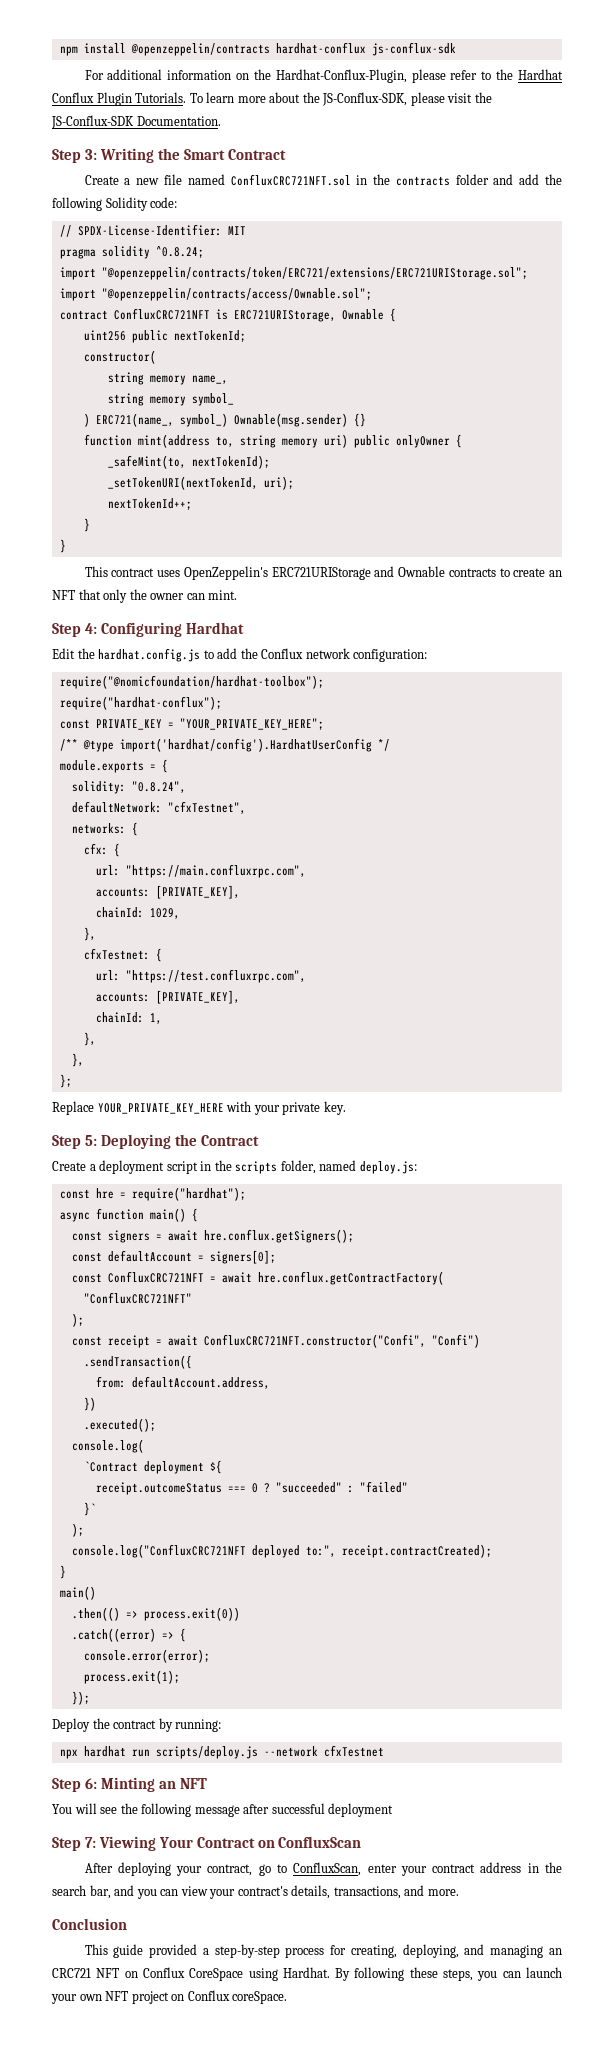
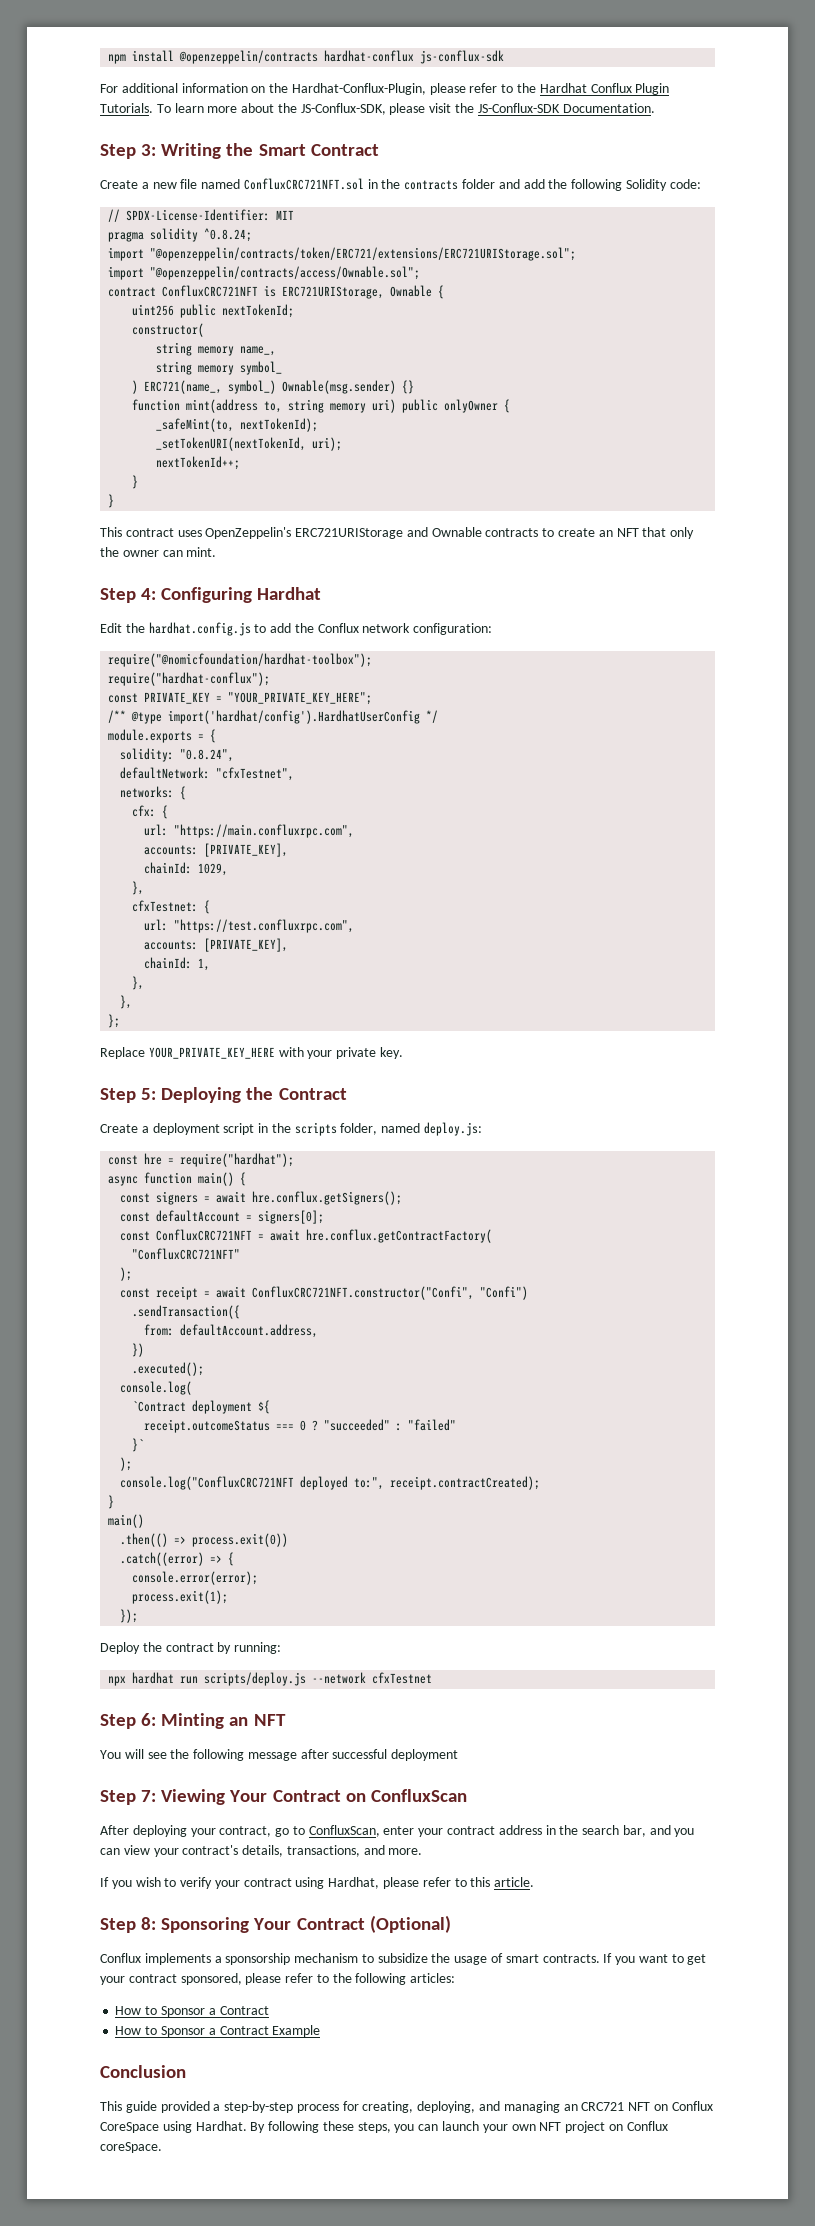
(459, 1892) none -> [100,1877,535,1889] [100,1915,451,1933] [100,1953,707,1965] [100,1973,456,1985] [115,2006,269,2017] [115,2025,321,2037] // If you wish to verify your contract using Hardhat, please refer to this article. // Step 8: Sponsoring Your Contract (Optional) // Conflux implements a sponsorship mechanism to subsidize the usage of smart contracts. If you want to get your contract sponsored, please refer to the following articles: // How to Sponsor a Contract // How to Sponsor a Contract Example

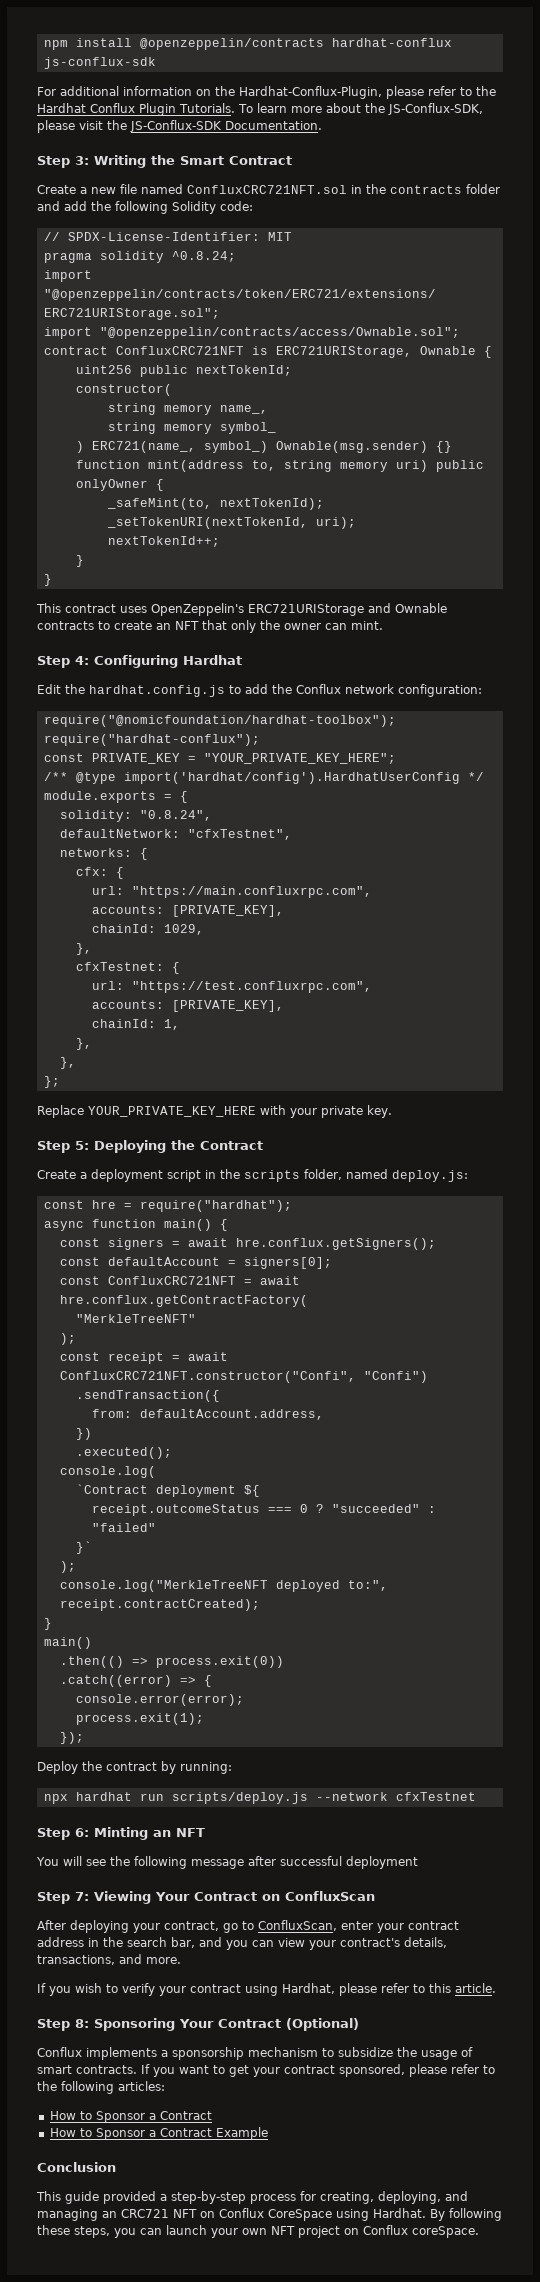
[132,1248,241,1260] "ConfluxCRC721NFT" -> [75,1314,196,1323] "MerkleTreeNFT"
[120,1476,295,1490] console.log("ConfluxCRC721NFT -> [59,1580,268,1592] console.log("MerkleTreeNFT

